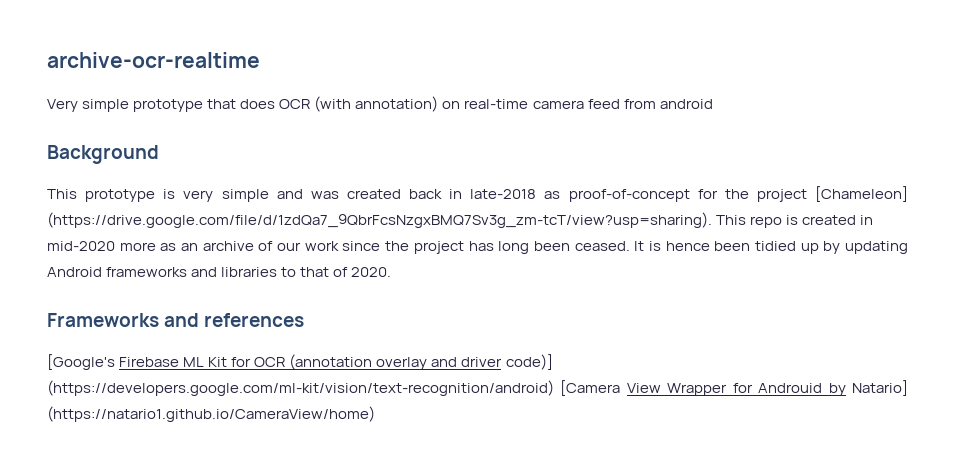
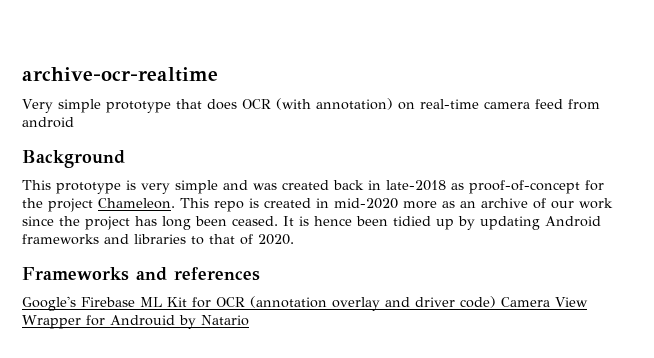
[815,186,908,202] [47,212,712,228] [Chameleon] (https://drive.google.com/file/d/1zdQa7_9QbrFcsNzgxBMQ7Sv3g_zm-tcT/view?usp=sharing). -> [98,198,175,209] Chameleon.
[47,354,115,370] [Google's -> [22,296,76,311] Google's
[505,354,553,370] [47,380,621,396] code)] (https://developers.google.com/ml-kit/vision/text-recognition/android) [Camera -> [460,296,550,308] code) Camera
[852,380,909,396] [47,406,375,422] Natario] (https://natario1.github.io/CameraView/home) -> [200,315,249,326] Natario

